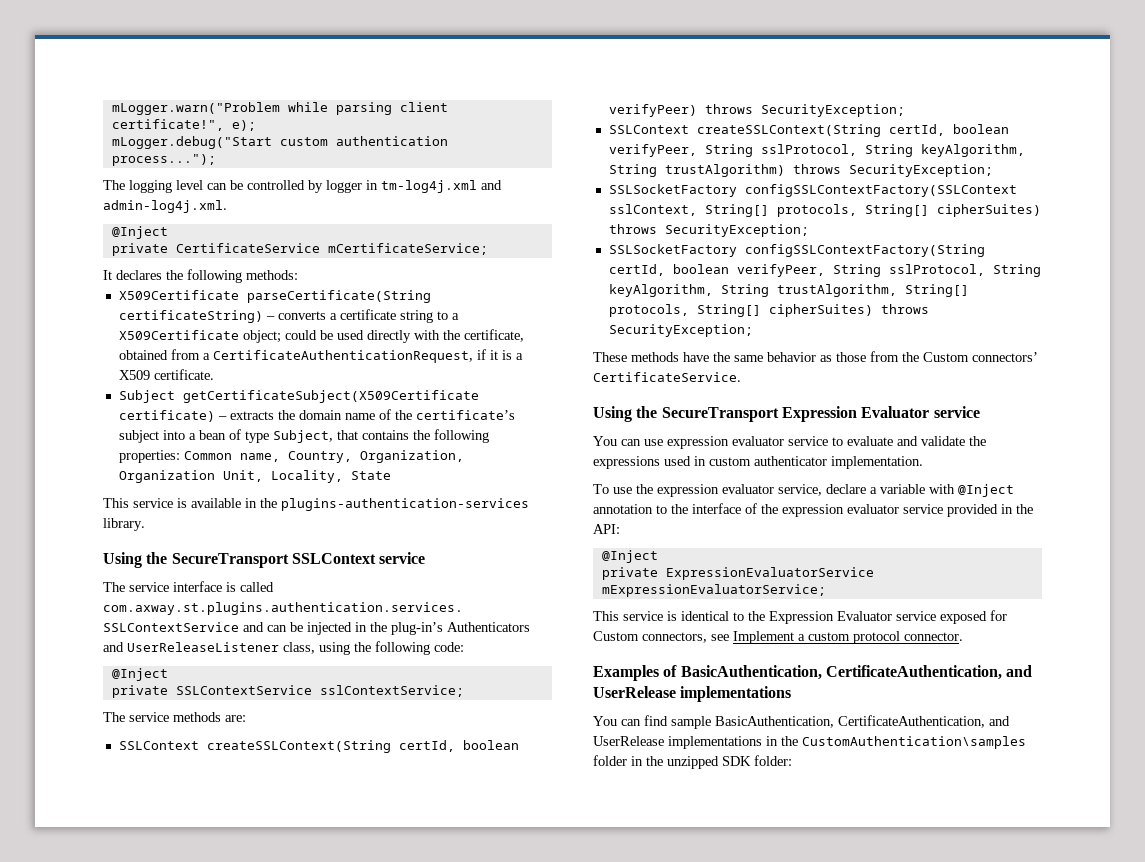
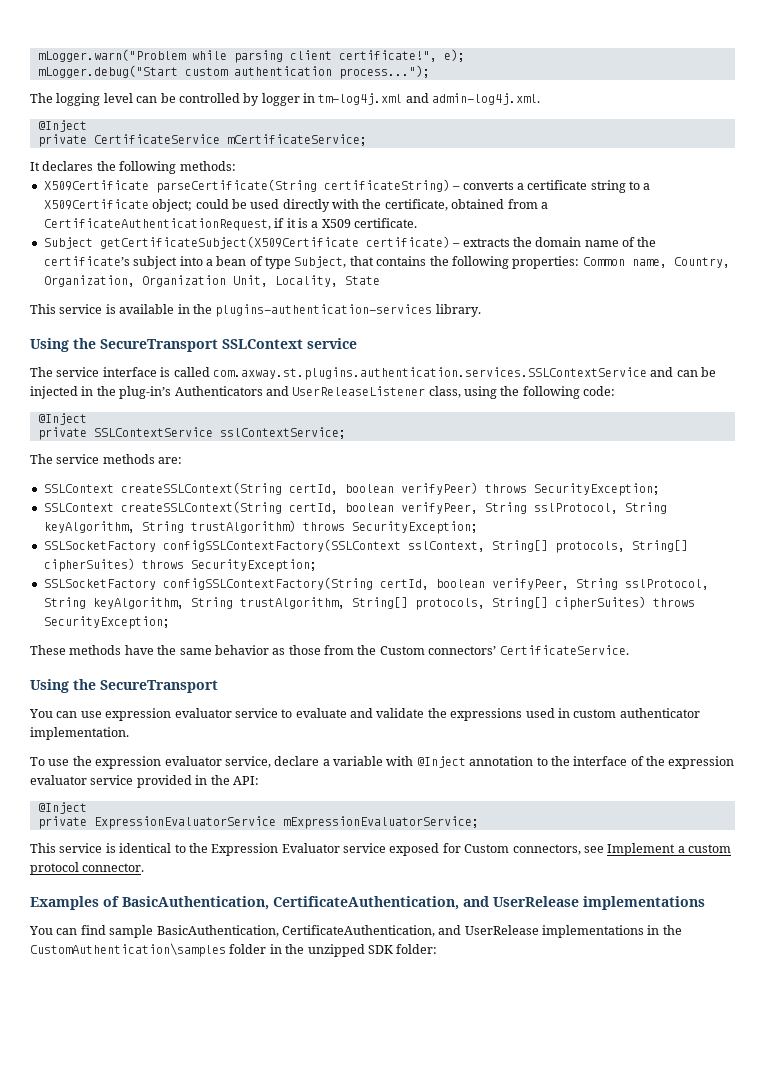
[781,406,980,422] Expression Evaluator service -> (218, 686) none

